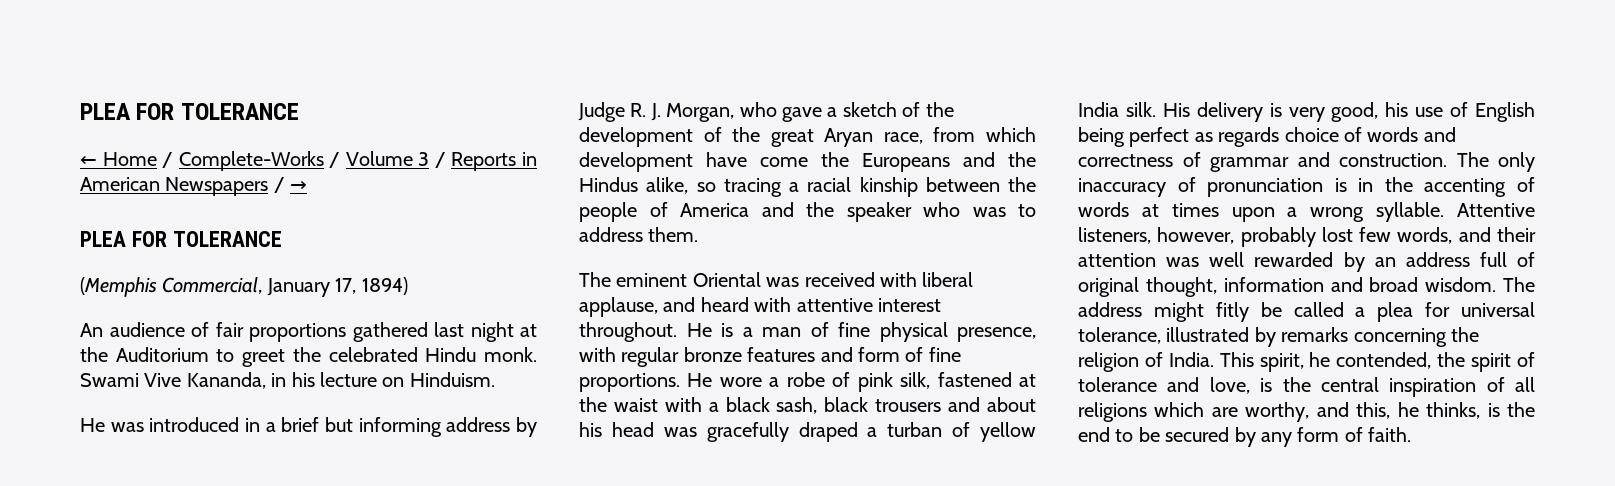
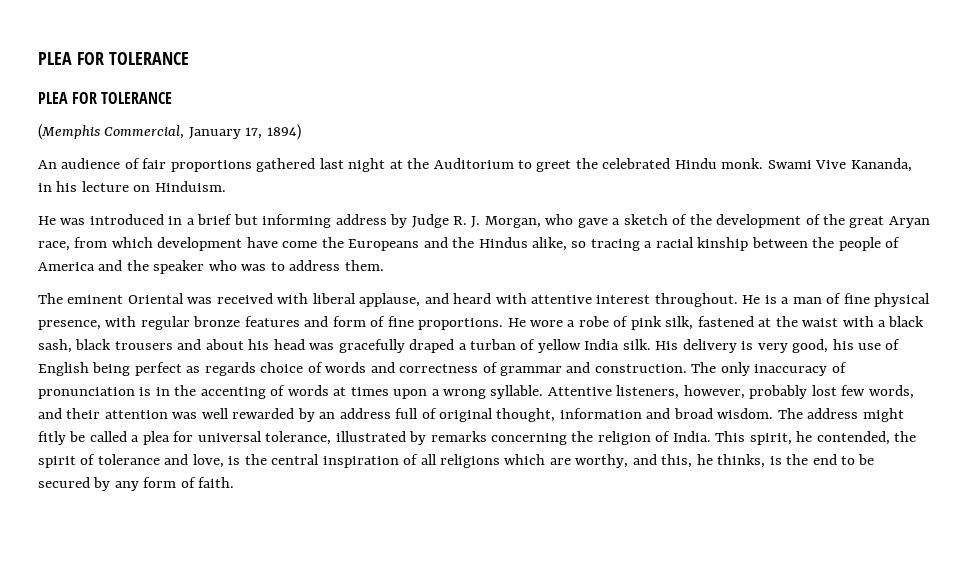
[80,103,299,120] [80,151,537,171] [80,177,308,196] PLEA FOR TOLERANCE // ← Home / Complete-Works / Volume 3 / Reports in American Newspapers / → -> [38,52,189,65] PLEA FOR TOLERANCE

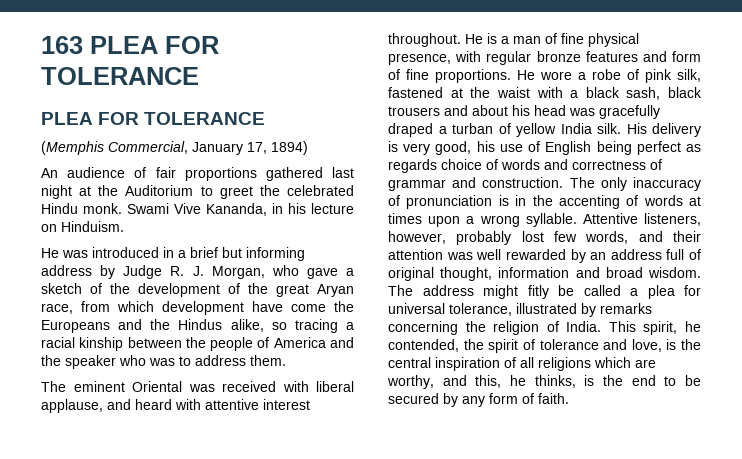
(38, 58) none -> [41,36,83,54] 163

